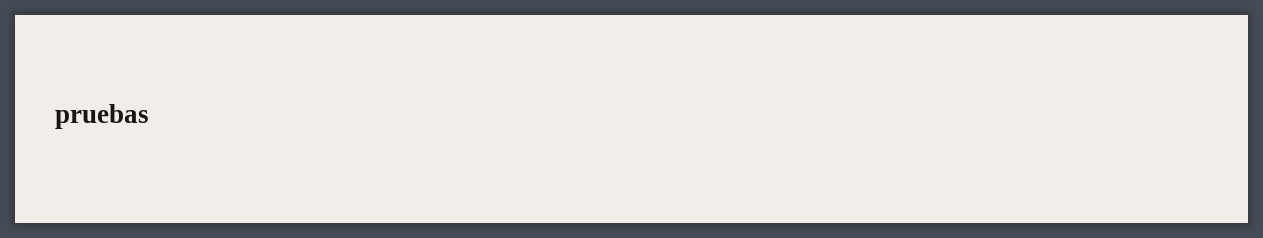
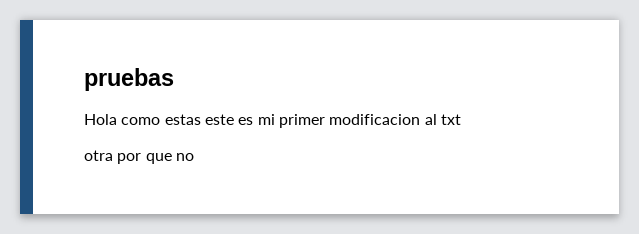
(149, 116) none -> [84,114,461,128] [84,150,194,164] // Hola como estas este es mi primer modificacion al txt // otra por que no

